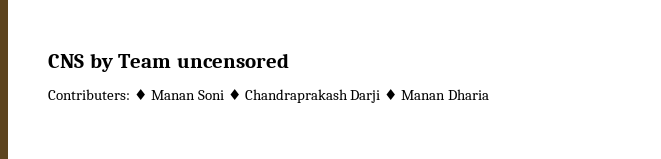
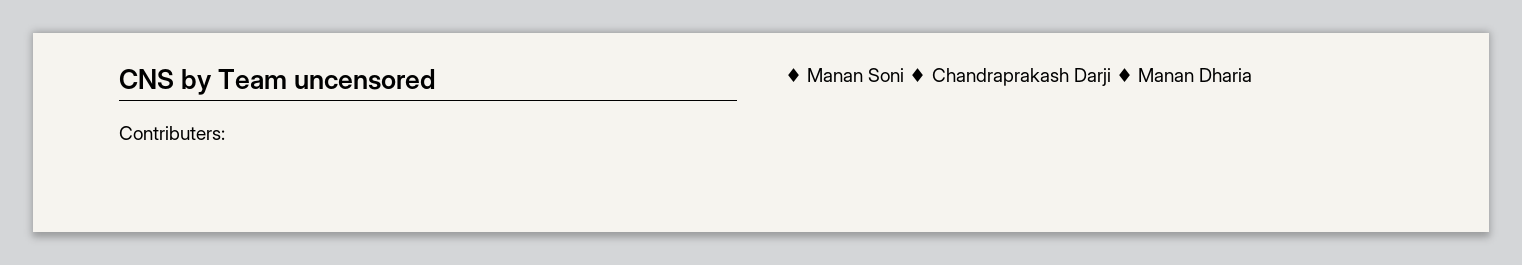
(130, 94) none -> (225, 133) //

